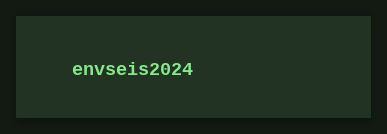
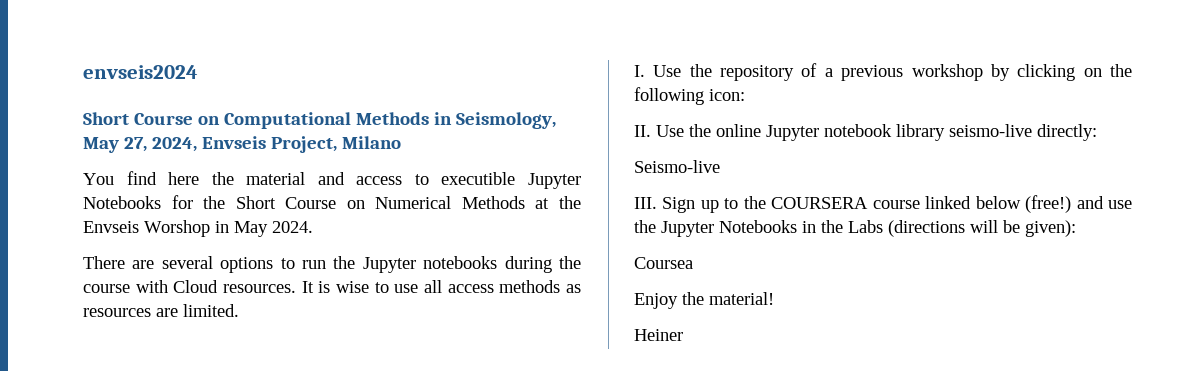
(193, 68) none -> [83,112,556,129] [83,136,401,153] [83,171,581,189] [83,195,581,209] [83,220,313,237] [83,256,581,273] [83,280,581,293] [83,304,239,317] [634,63,1132,81] [634,87,745,105] [634,124,1097,141] [634,160,720,173] [634,195,1132,213] [634,220,1076,237] [634,257,693,269] [634,292,774,309] [634,329,683,341] // Short Course on Computational Methods in Seismology, May 27, 2024, Envseis Project, Milano // You find here the material and access to executible Jupyter Notebooks for the Short Course on Numerical Methods at the Envseis Worshop in May 2024. // There are several options to run the Jupyter notebooks during the course with Cloud resources. It is wise to use all access methods as resources are limited. // I. Use the repository of a previous workshop by clicking on the following icon: // II. Use the online Jupyter notebook library seismo-live directly: // Seismo-live // III. Sign up to the COURSERA course linked below (free!) and use the Jupyter Notebooks in the Labs (directions will be given): // Coursea // Enjoy the material! // Heiner

